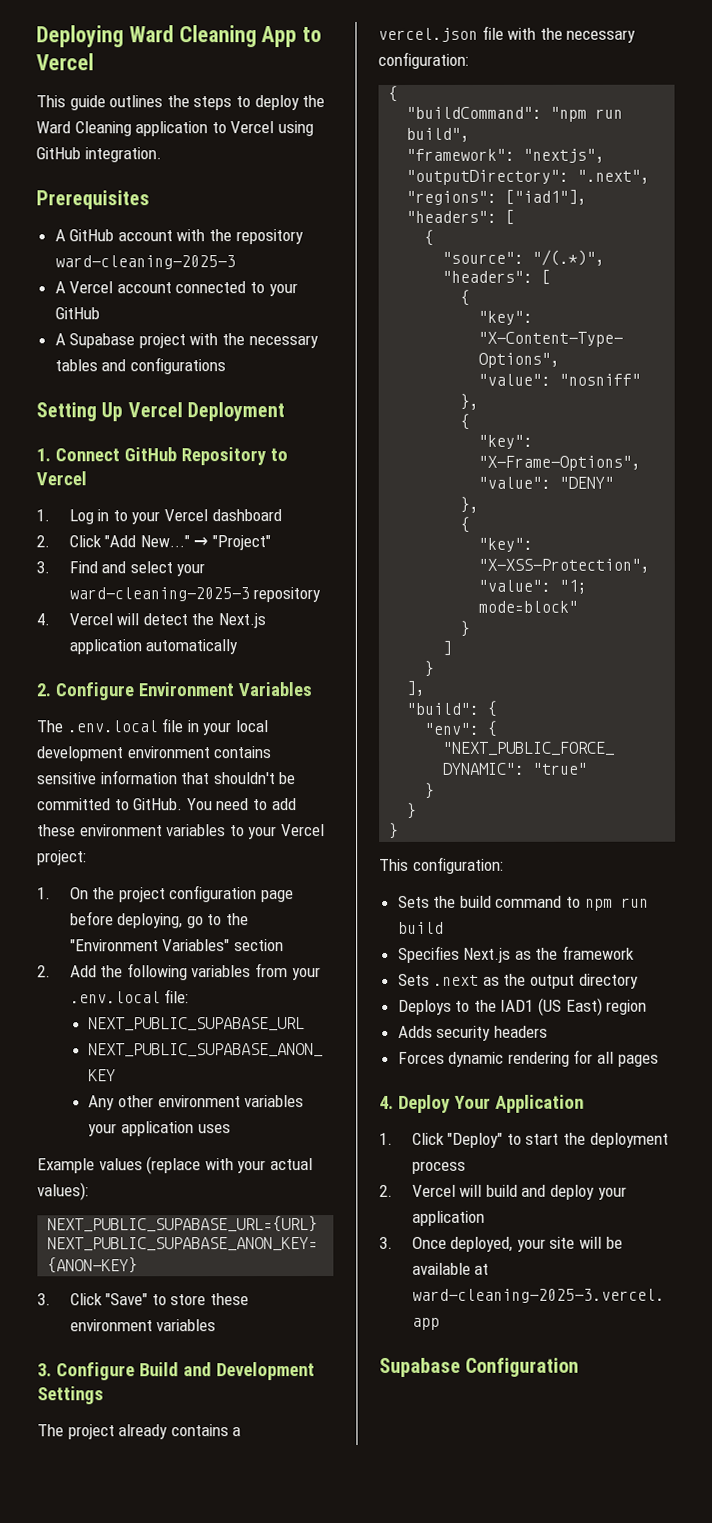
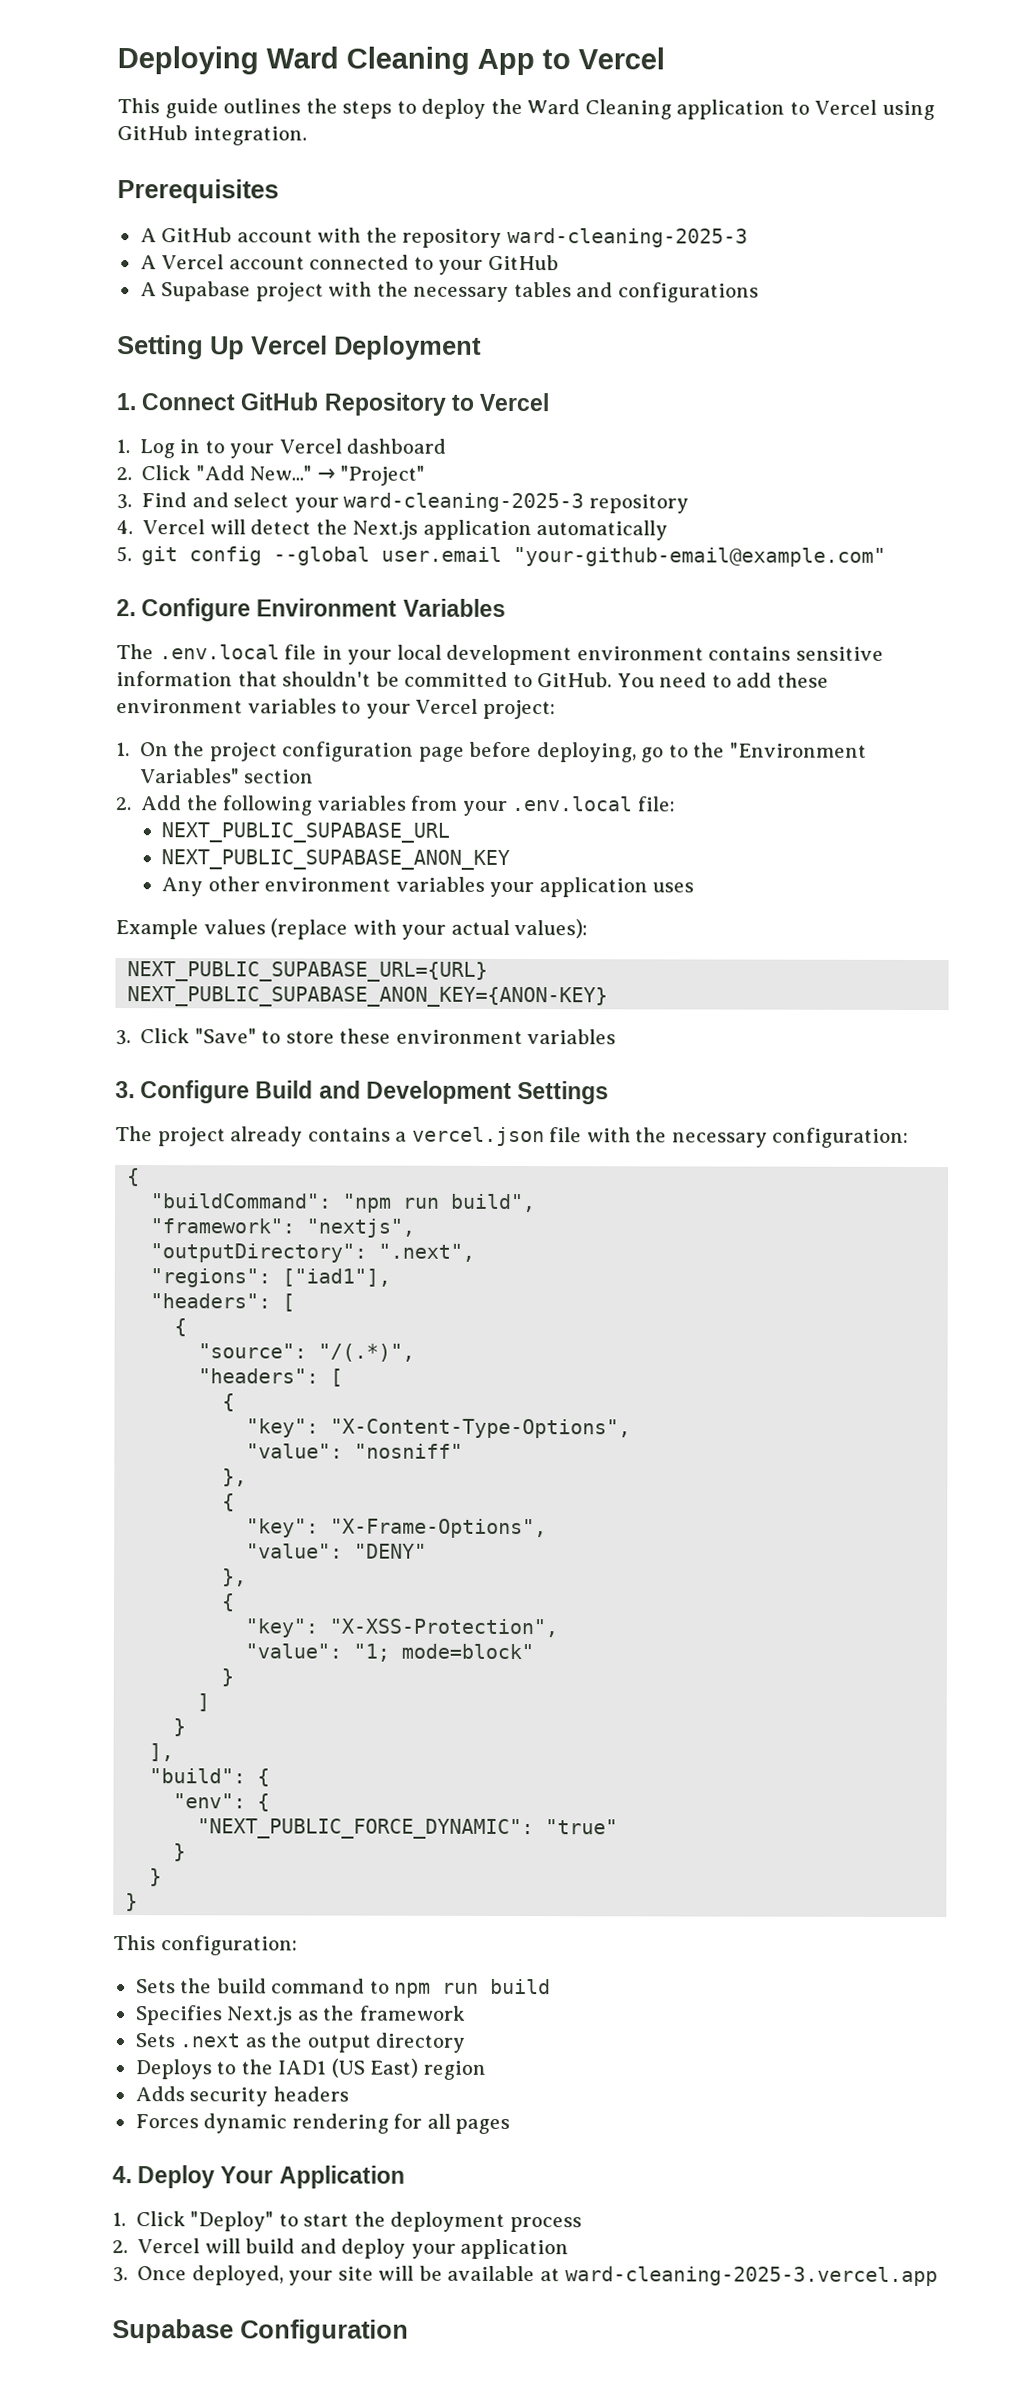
(239, 647) none -> [116,546,887,567] // 5. git config --global user.email "your-github-email@example.com"

